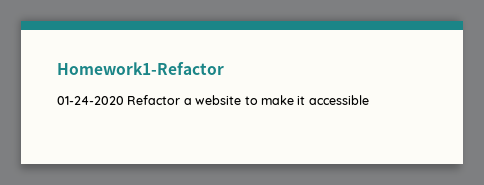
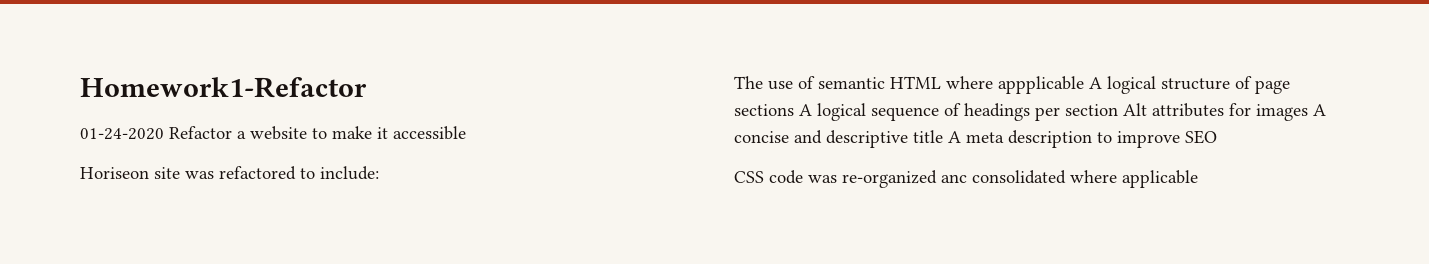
(369, 100) none -> [80,166,379,180] [734,76,1290,94] [734,103,1326,121] [734,130,1217,148] [734,170,1198,188] // Horiseon site was refactored to include: // The use of semantic HTML where appplicable A logical structure of page sections A logical sequence of headings per section Alt attributes for images A concise and descriptive title A meta description to improve SEO // CSS code was re-organized anc consolidated where applicable

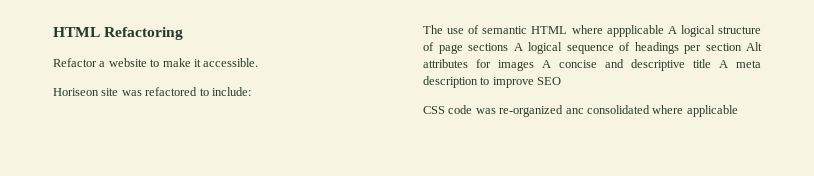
[80,77,367,98] [80,128,164,140] Homework1-Refactor // 01-24-2020 -> [53,27,184,40] HTML Refactoring //
[393,126,466,140] accessible -> [203,58,259,67] accessible.

